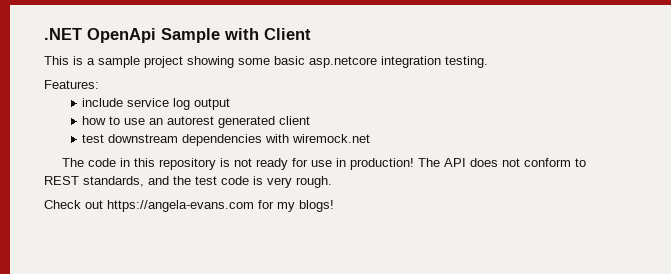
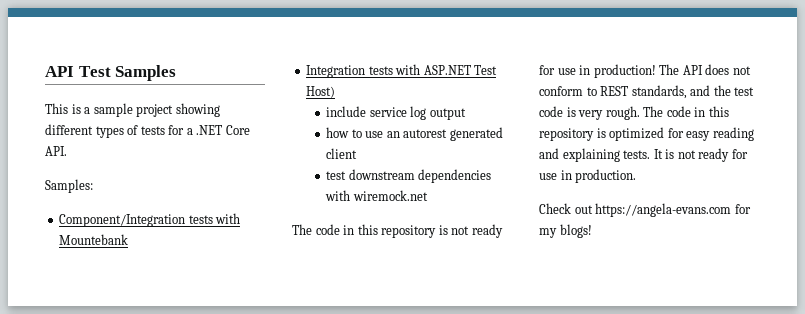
[44,28,311,43] .NET OpenApi Sample with Client -> [45,65,177,81] API Test Samples
[238,56,488,68] [44,80,99,89] some basic asp.netcore integration testing. // Features: -> [45,124,250,138] [45,146,67,156] [45,179,93,193] [59,213,241,227] [59,234,129,245] [306,64,498,78] [306,86,336,98] different types of tests for a .NET Core API. // Samples: // Component/Integration tests with Mountebank // Integration tests with ASP.NET Test Host)
(332, 182) none -> [643,106,729,117] [539,127,754,141] [539,148,748,162] [539,169,637,183] The code in this repository is optimized for easy reading and explaining tests. It is not ready for use in production.

